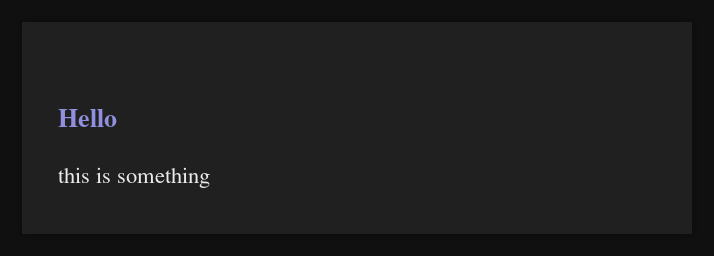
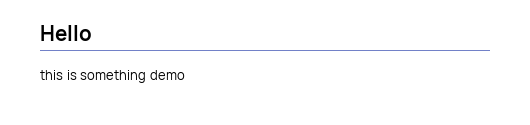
(211, 177) none -> [149,70,185,80] demo

